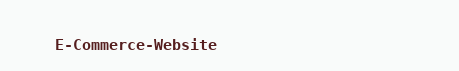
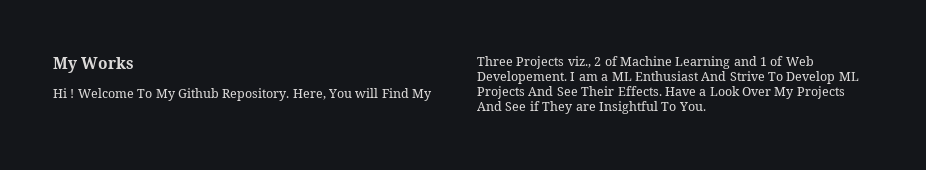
[55,38,217,50] E-Commerce-Website -> [53,57,135,73] [53,88,433,101] [477,56,814,69] [477,71,859,84] [477,86,845,99] [477,101,706,114] My Works // Hi ! Welcome To My Github Repository. Here, You will Find My Three Projects viz., 2 of Machine Learning and 1 of Web Developement. I am a ML Enthusiast And Strive To Develop ML Projects And See Their Effects. Have a Look Over My Projects And See if They are Insightful To You.

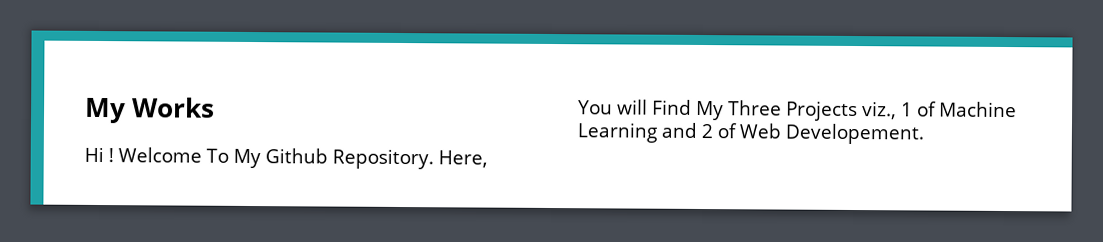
[594,57,602,66] 2 -> [900,102,913,117] 1
[760,57,767,66] 1 -> [701,123,713,139] 2
[570,71,859,84] [477,86,845,99] [477,101,706,114] I am a ML Enthusiast And Strive To Develop ML Projects And See Their Effects. Have a Look Over My Projects And See if They are Insightful To You. -> (924, 134) none

